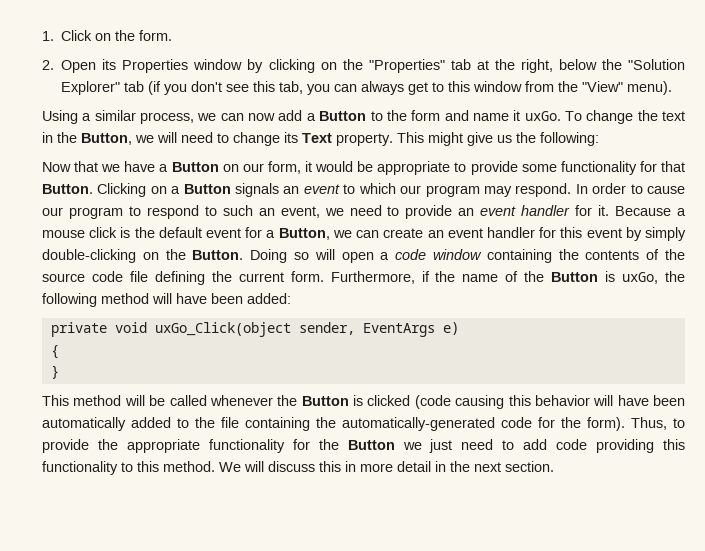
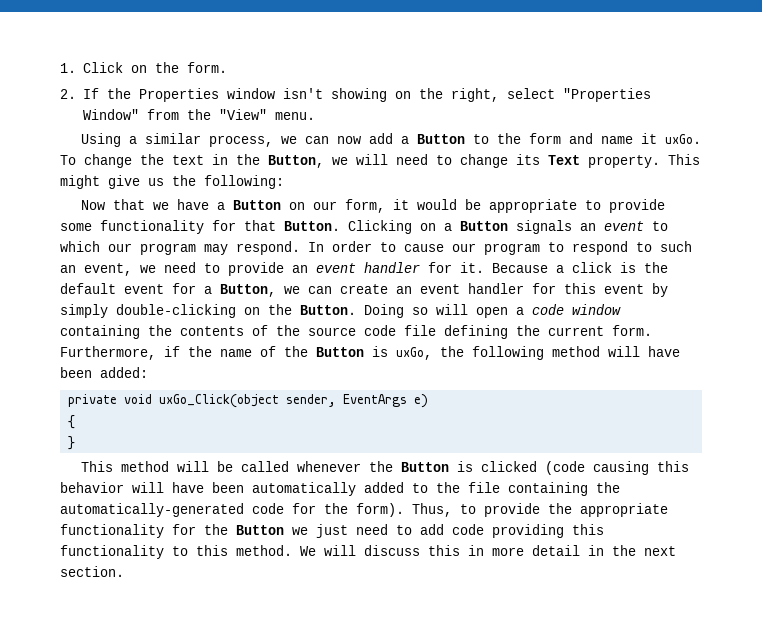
[61,59,685,73] [61,81,523,95] Open its Properties window by clicking on the "Properties" tab at the right, below the "Solution Explorer" tab (if you don't see this tab, you can always get to this window -> [82,88,651,102] [82,109,139,120] If the Properties window isn't showing on the right, select "Properties Window"
[627,81,673,95] menu). -> [274,112,315,120] menu.
[42,230,85,238] mouse -> (564, 269) none

